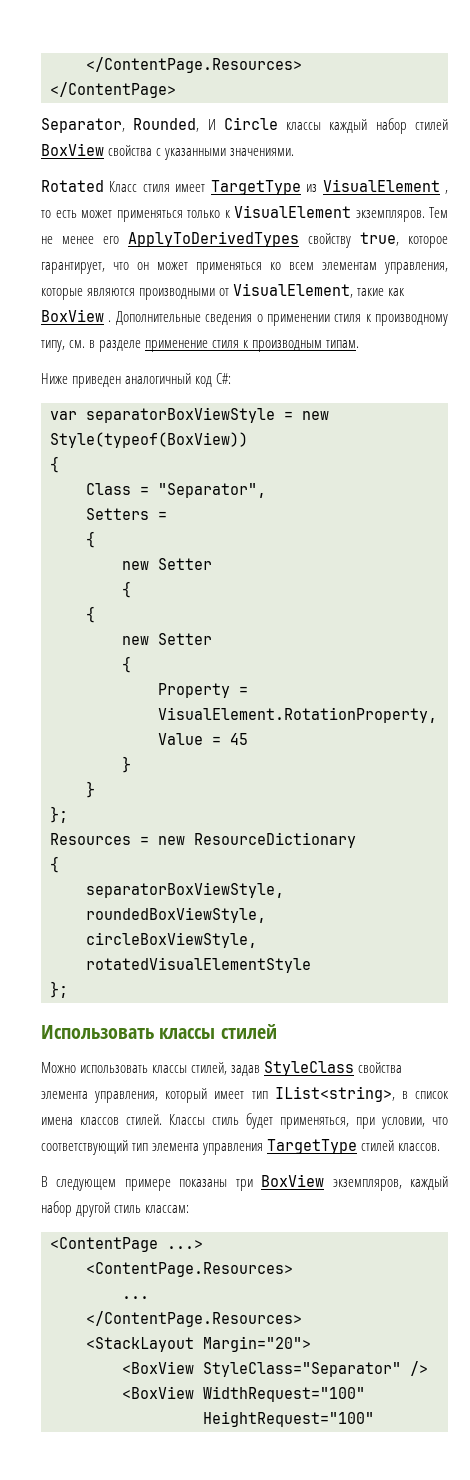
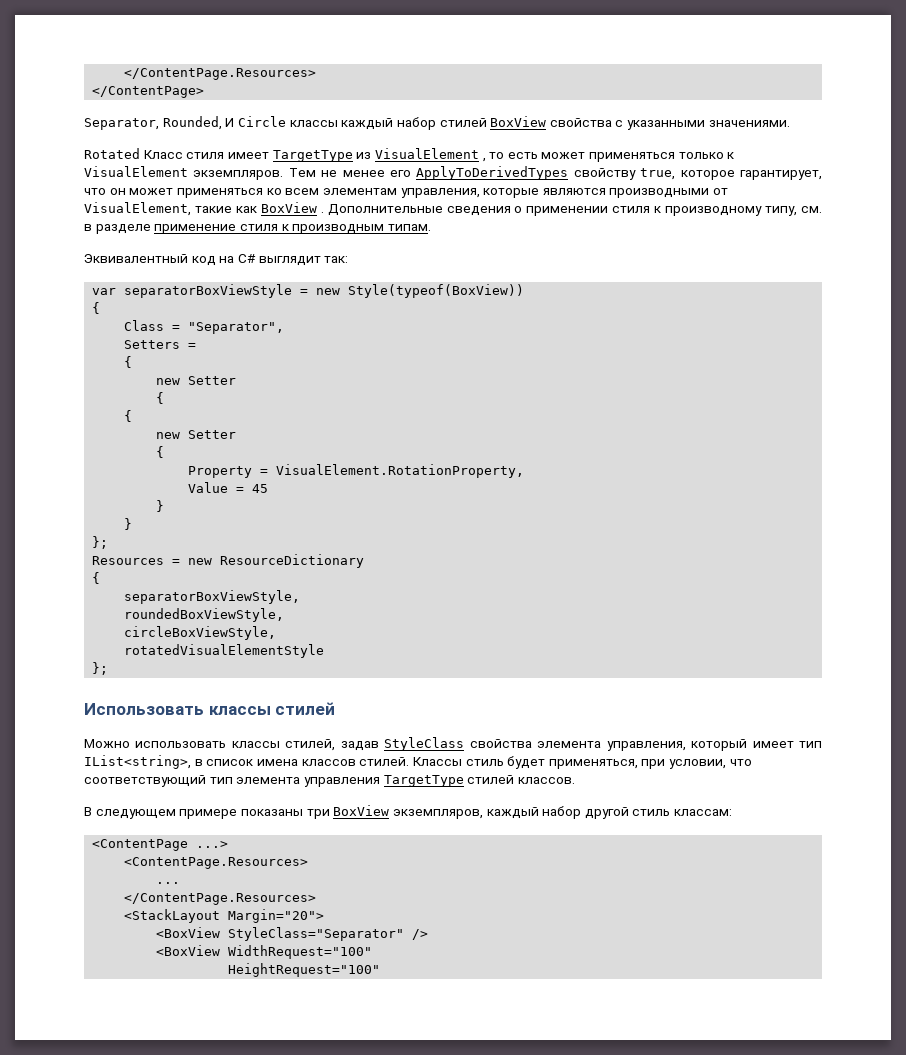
[41,373,232,388] Ниже приведен аналогичный код C#: -> [84,254,349,266] Эквивалентный код на C# выглядит так:

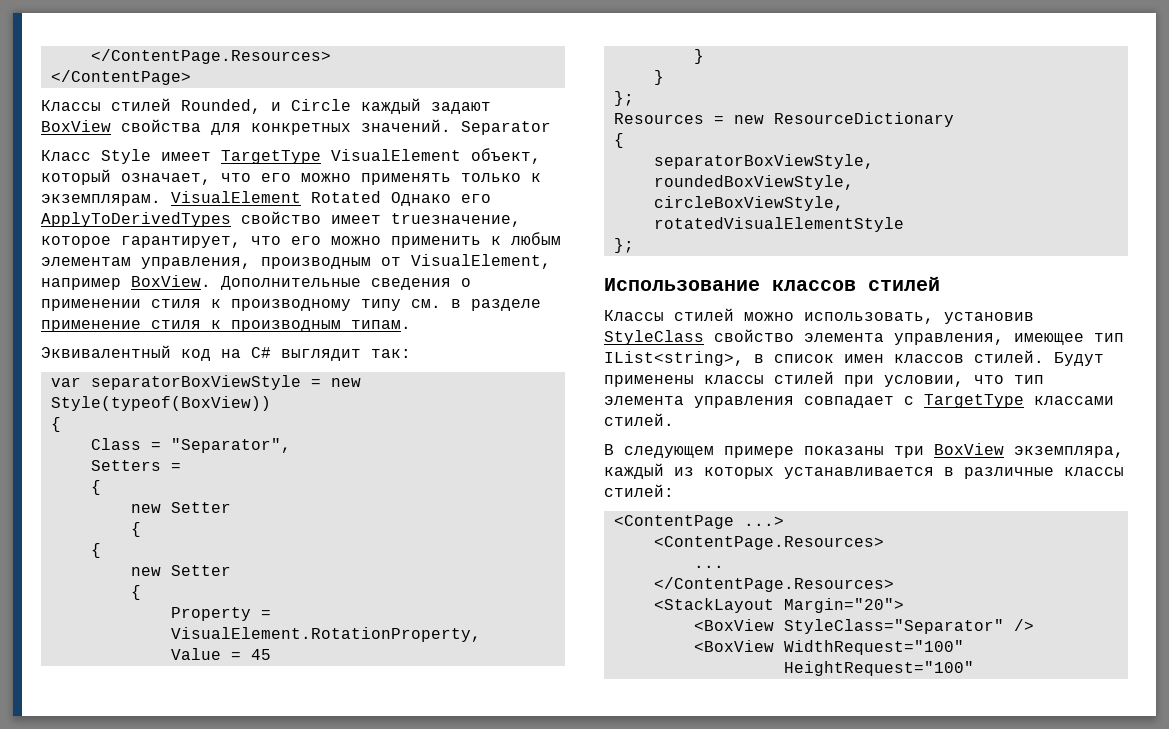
[84,116,790,130] [84,148,735,162] [84,166,822,180] [84,188,729,198] [84,202,324,216] Separator, Rounded, И Circle классы каждый набор стилей BoxView свойства с указанными значениями. // Rotated Класс стиля имеет TargetType из VisualElement , то есть может применяться только к VisualElement экземпляров. Тем не менее его ApplyToDerivedTypes свойству true, которое гарантирует, что он может применяться ко всем элементам управления, которые являются производными от VisualElement, такие как BoxView . -> [41,98,491,114] [41,119,551,135] [41,148,541,164] [41,169,541,185] [41,191,491,206] [41,211,521,227] [41,232,561,248] [41,254,551,269] [41,275,211,290] Классы стилей Rounded, и Circle каждый задают BoxView свойства для конкретных значений. Separator // Класс Style имеет TargetType VisualElement объект, который означает, что его можно применять только к экземплярам. VisualElement Rotated Однако его ApplyToDerivedTypes свойство имеет trueзначение, которое гарантирует, что его можно применить к любым элементам управления, производным от VisualElement, например BoxView.
[765,206,798,216] типу, -> [361,299,401,311] типу
[84,703,271,715] Использовать классы -> [604,278,856,291] Использование классов
[84,737,794,751] Можно использовать классы стилей, задав StyleClass свойства элемента управления, который имеет -> [604,308,1034,324] [604,329,1084,345] Классы стилей можно использовать, установив StyleClass свойство элемента управления, имеющее
[256,759,298,766] имена -> [844,354,884,363] имен
[412,756,638,769] Классы стиль будет применяться, -> [1054,352,1104,366] [604,371,834,387] Будут применены классы стилей
[84,775,206,787] соответствующий -> (1004, 379) none
[383,775,575,787] TargetType стилей классов. -> [804,394,1114,408] [604,413,674,426] совпадает с TargetType классами стилей.
[392,806,733,819] экземпляров, каждый набор другой стиль классам: -> [1014,446,1124,458] [604,463,1124,479] [604,484,674,497] экземпляра, каждый из которых устанавливается в различные классы стилей:

